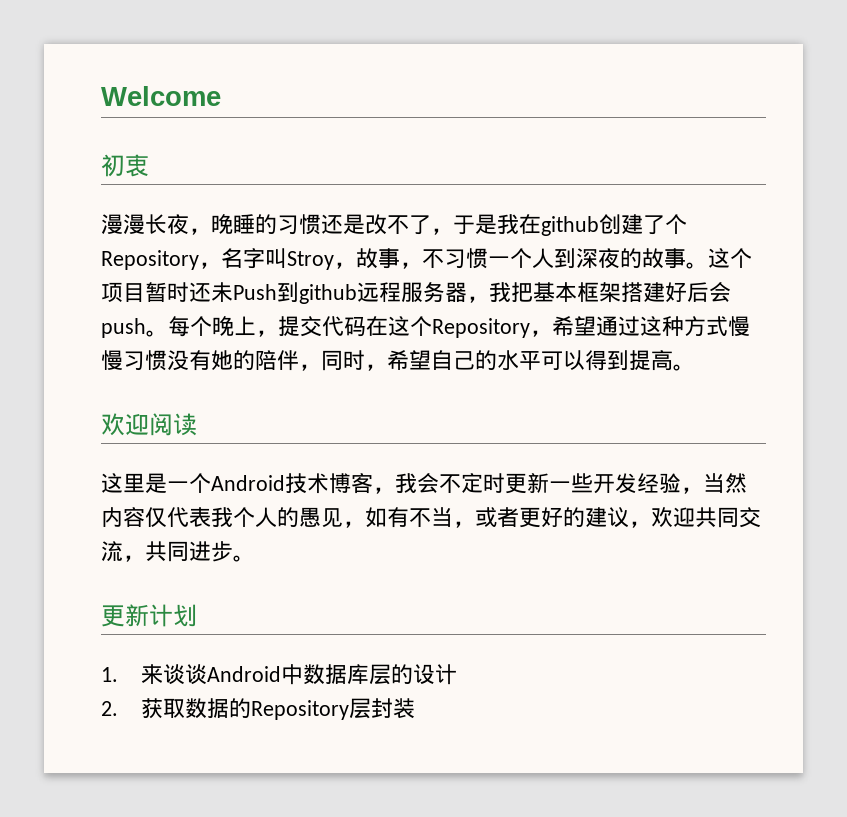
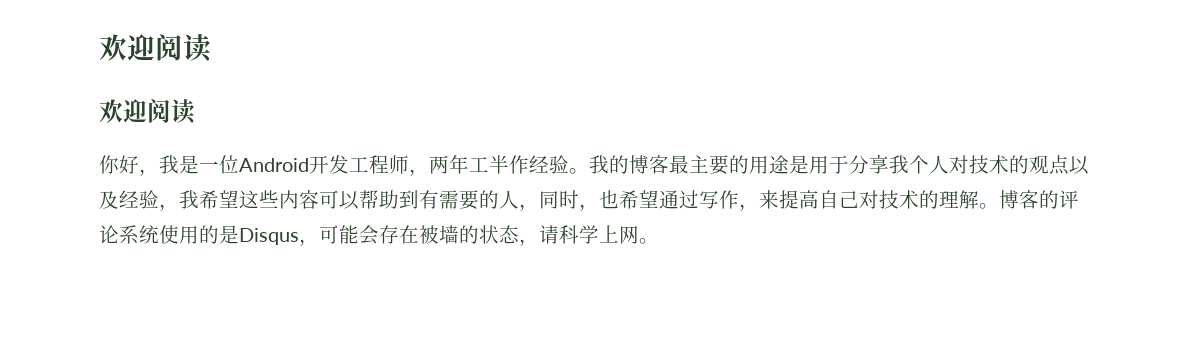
[101,86,221,106] [101,154,149,177] [101,214,687,236] [101,248,752,270] [101,282,731,304] [101,316,750,338] [101,350,695,371] [101,413,197,436] [101,473,747,494] [101,507,761,528] [101,541,255,562] [101,604,197,627] [101,664,458,685] [101,698,416,720] Welcome // 初衷 // 漫漫长夜，晚睡的习惯还是改不了，于是我在github创建了个Repository，名字叫Stroy，故事，不习惯一个人到深夜的故事。这个项目暂时还未Push到github远程服务器，我把基本框架搭建好后会push。每个晚上，提交代码在这个Repository，希望通过这种方式慢慢习惯没有她的陪伴，同时，希望自己的水平可以得到提高。 // 欢迎阅读 // 这里是一个Android技术博客，我会不定时更新一些开发经验，当然内容仅代表我个人的愚见，如有不当，或者更好的建议，欢迎共同交流，共同进步。 // 更新计划 // 1.来谈谈Android中数据库层的设计 // 2.获取数据的Repository层封装 -> [99,34,212,62] [99,99,196,124] [99,155,1089,176] [99,190,1079,211] [99,225,659,246] 欢迎阅读 // 欢迎阅读 // 你好，我是一位Android开发工程师，两年工半作经验。我的博客最主要的用途是用于分享我个人对技术的观点以及经验，我希望这些内容可以帮助到有需要的人，同时，也希望通过写作，来提高自己对技术的理解。博客的评论系统使用的是Disqus，可能会存在被墙的状态，请科学上网。

